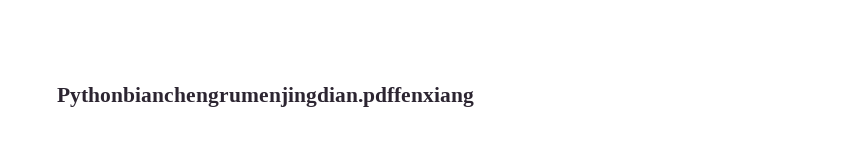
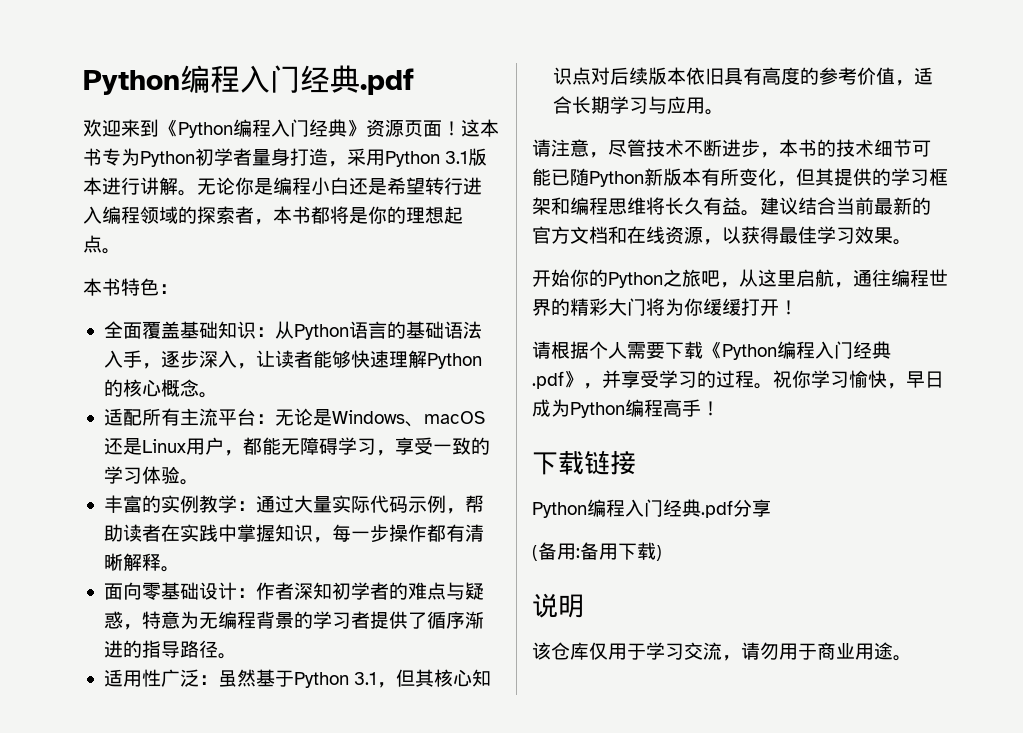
[57,87,474,107] Pythonbianchengrumenjingdian.pdffenxiang -> [83,65,414,95] [83,119,499,138] [83,148,488,167] [83,177,482,196] [83,206,463,225] [83,235,121,254] [83,278,178,296] [103,321,482,340] [103,350,482,369] [103,379,218,398] [103,408,485,427] [103,437,490,456] [103,466,199,485] [103,495,484,514] [103,524,484,543] [103,553,180,572] [103,582,484,600] [103,611,484,630] [103,640,237,659] [103,669,492,688] [552,67,933,86] [552,96,724,115] [532,139,931,158] [532,168,948,187] [532,197,931,216] [532,226,912,245] [532,269,948,288] [532,298,798,316] [532,341,891,360] [532,370,944,389] [532,399,720,418] [532,450,636,475] [532,499,771,518] [532,542,662,561] [532,593,584,618] [532,642,912,661] Python编程入门经典.pdf // 欢迎来到《Python编程入门经典》资源页面！这本书专为Python初学者量身打造，采用Python 3.1版本进行讲解。无论你是编程小白还是希望转行进入编程领域的探索者，本书都将是你的理想起点。 // 本书特色： // 全面覆盖基础知识：从Python语言的基础语法入手，逐步深入，让读者能够快速理解Python的核心概念。 // 适配所有主流平台：无论是Windows、macOS还是Linux用户，都能无障碍学习，享受一致的学习体验。 // 丰富的实例教学：通过大量实际代码示例，帮助读者在实践中掌握知识，每一步操作都有清晰解释。 // 面向零基础设计：作者深知初学者的难点与疑惑，特意为无编程背景的学习者提供了循序渐进的指导路径。 // 适用性广泛：虽然基于Python 3.1，但其核心知识点对后续版本依旧具有高度的参考价值，适合长期学习与应用。 // 请注意，尽管技术不断进步，本书的技术细节可能已随Python新版本有所变化，但其提供的学习框架和编程思维将长久有益。建议结合当前最新的官方文档和在线资源，以获得最佳学习效果。 // 开始你的Python之旅吧，从这里启航，通往编程世界的精彩大门将为你缓缓打开！ // 请根据个人需要下载《Python编程入门经典.pdf》，并享受学习的过程。祝你学习愉快，早日成为Python编程高手！ // 下载链接 // Python编程入门经典.pdf分享 // (备用:备用下载) // 说明 // 该仓库仅用于学习交流，请勿用于商业用途。

